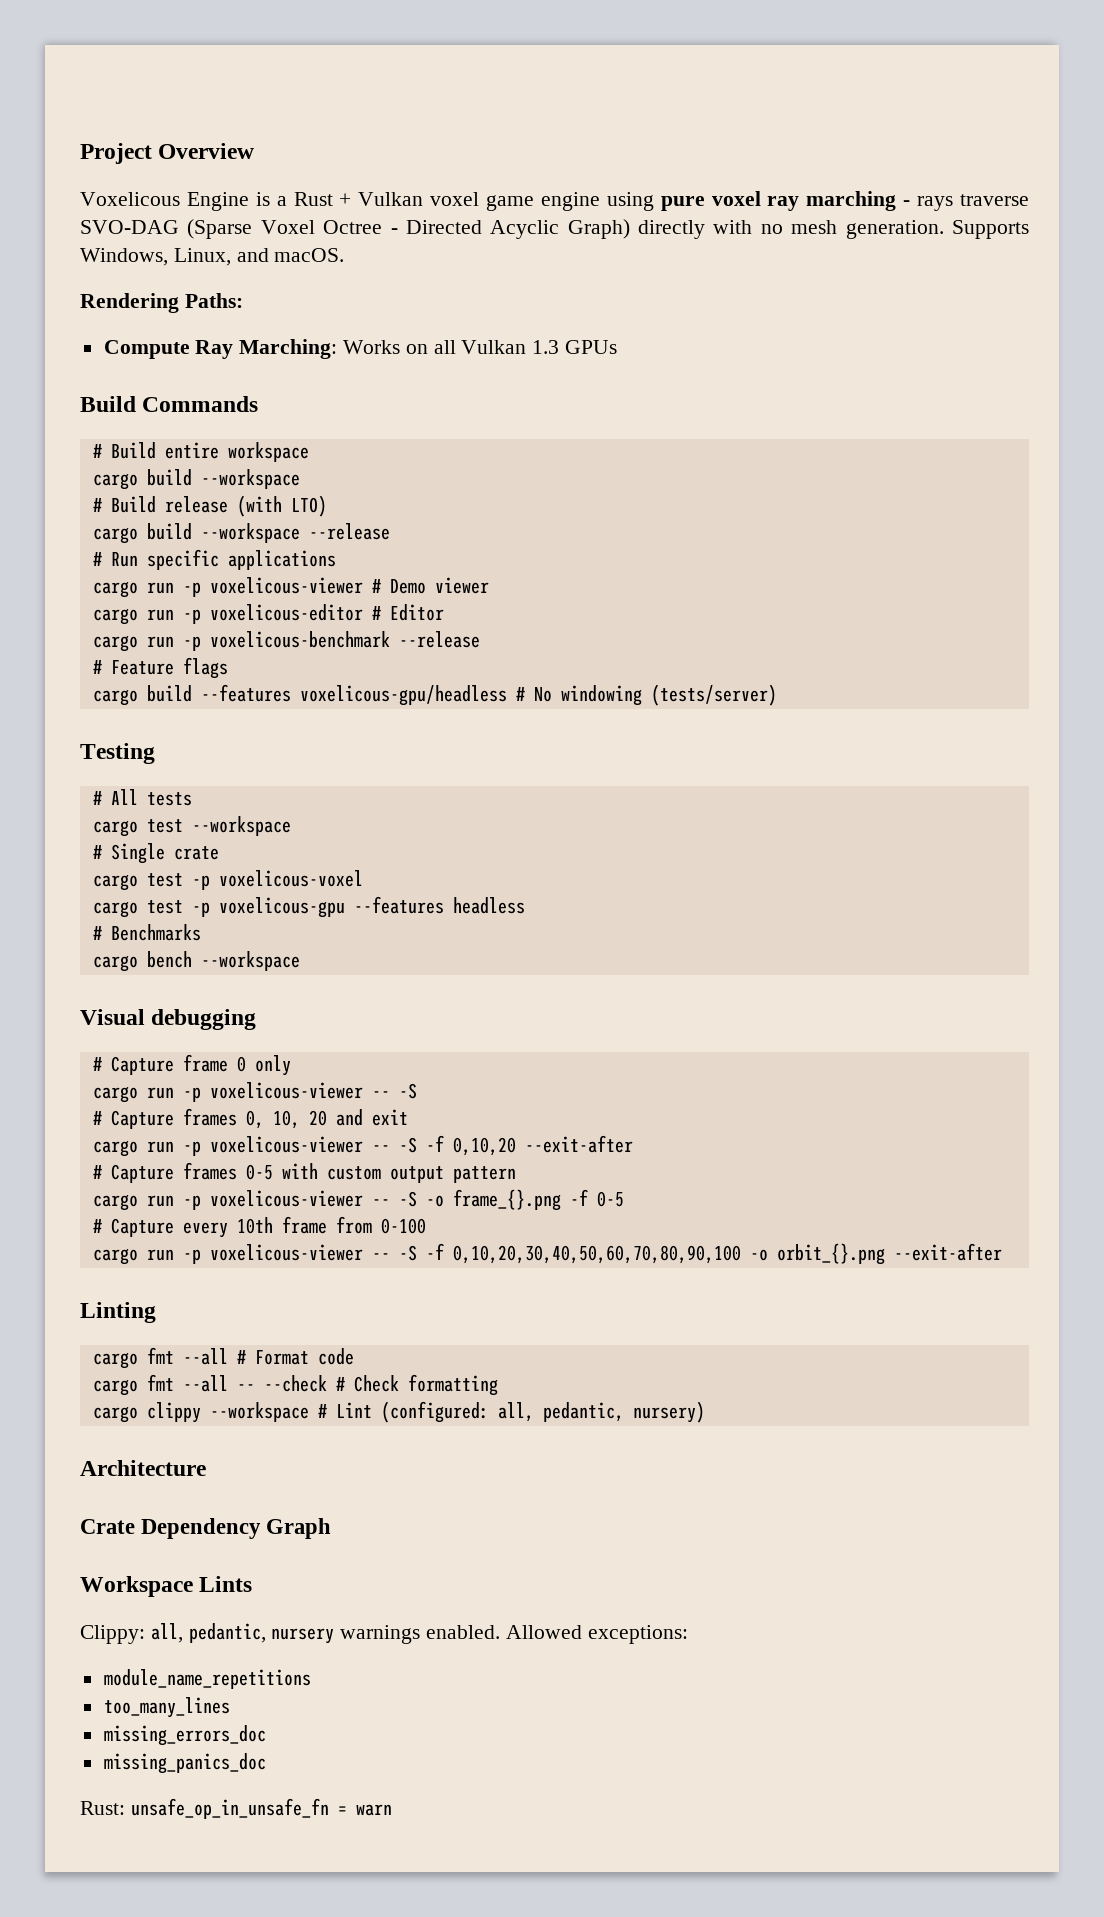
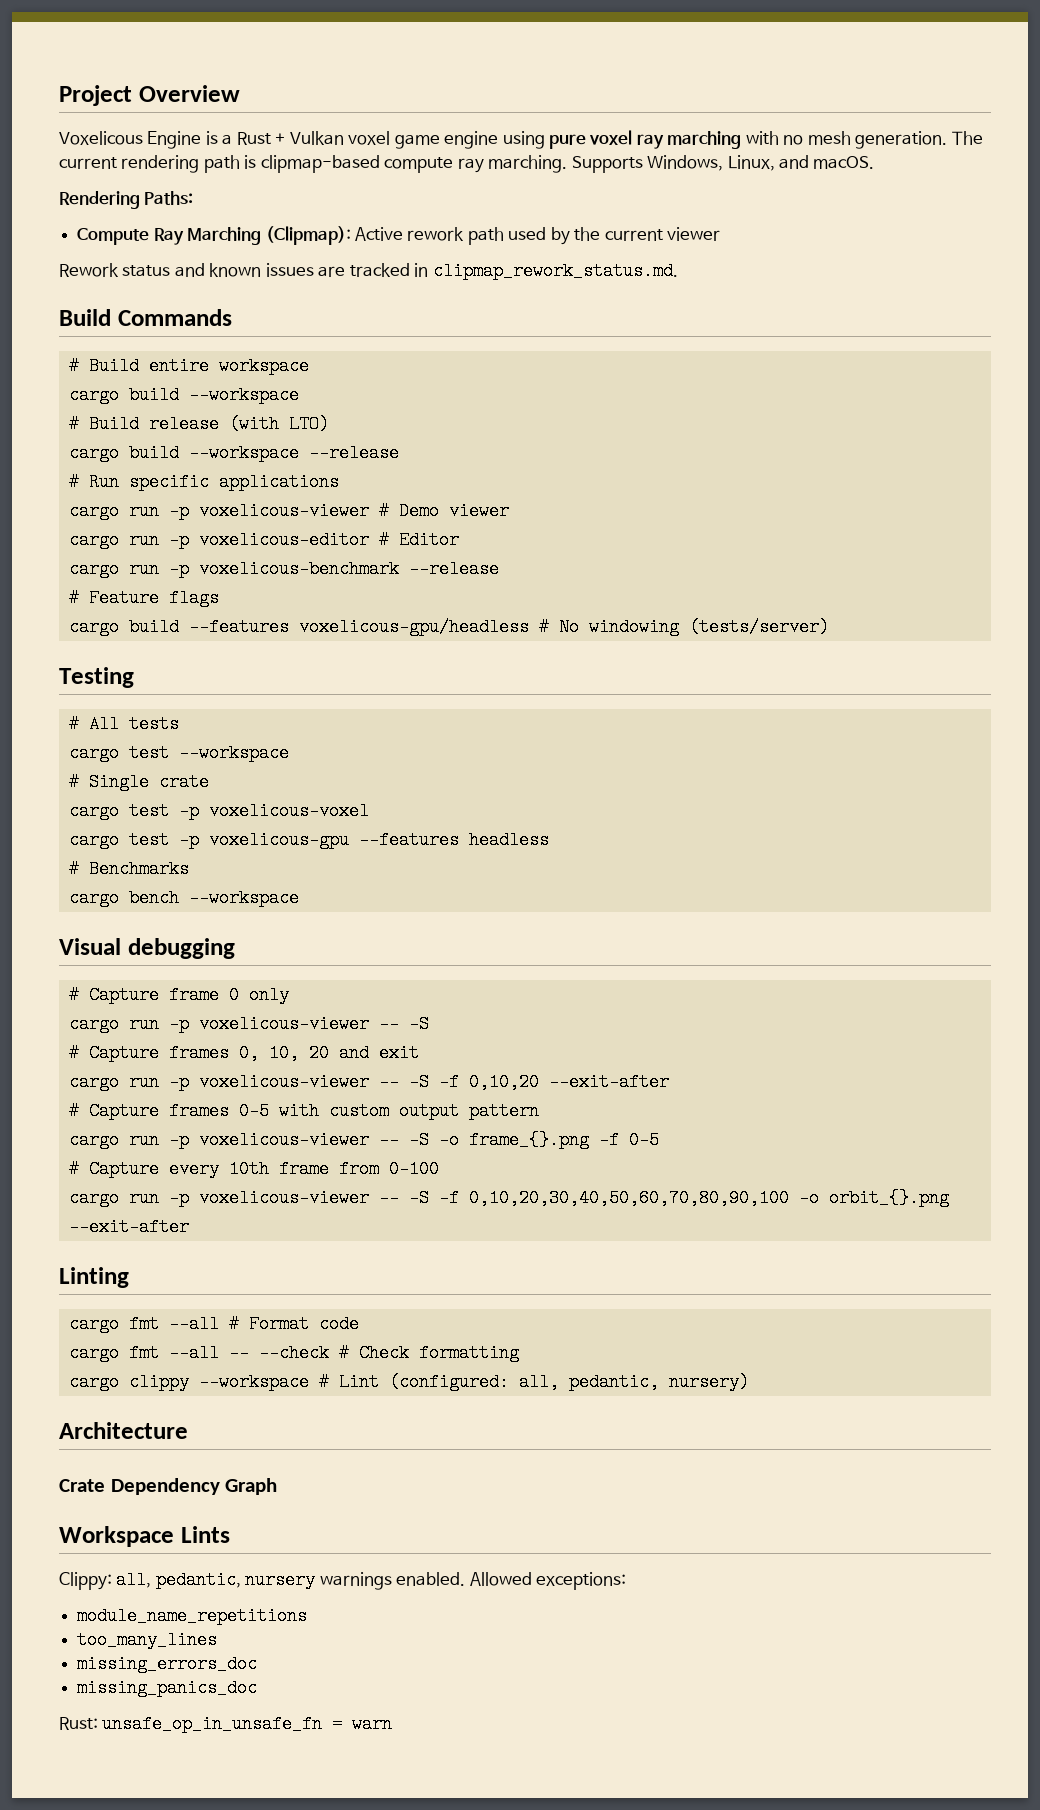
[903,194,1029,211] [80,219,944,239] - rays traverse SVO-DAG (Sparse Voxel Octree - Directed Acyclic Graph) directly with no mesh generation. -> [745,131,983,149] [59,155,568,173] with no mesh generation. The current rendering path is clipmap-based compute ray marching.
[239,339,618,359] Marching: Works on all Vulkan 1.3 GPUs -> [187,226,721,245] [59,262,678,280] Marching (Clipmap): Active rework path used by the current viewer // Rework status and known issues are tracked in clipmap_rework_status.md.

